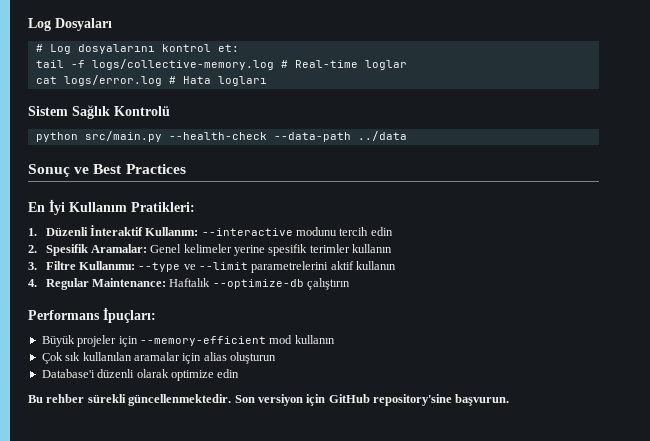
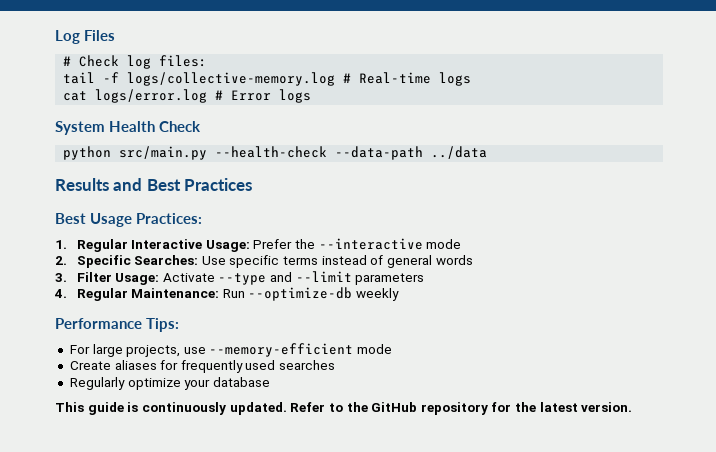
[28,18,112,31] [35,44,239,54] Log Dosyaları // # Log dosyalarını kontrol et: -> [55,30,116,44] [63,55,208,69] Log Files // # Check log files:
[364,60,407,70] loglar -> [439,72,472,86] logs
[182,76,267,86] [28,105,170,119] Hata logları // Sistem Sağlık Kontrolü -> [231,89,312,103] [55,121,202,135] Error logs // System Health Check
[28,164,90,177] Sonuç ve -> [55,178,143,191] Results and
[28,199,195,215] [28,225,393,236] [28,244,393,256] [28,261,397,273] [28,278,351,290] [28,307,156,323] [41,335,335,347] [41,352,276,364] [41,369,240,381] [28,394,510,406] En İyi Kullanım Pratikleri: // 1. Düzenli İnteraktif Kullanım: --interactive modunu tercih edin // 2. Spesifik Aramalar: Genel kelimeler yerine spesifik terimler kullanın // 3. Filtre Kullanımı: --type ve --limit parametrelerini aktif kullanın // 4. Regular Maintenance: Haftalık --optimize-db çalıştırın // Performans İpuçları: // Büyük projeler için --memory-efficient mod kullanın // Çok sık kullanılan aramalar için alias oluşturun // Database'i düzenli olarak optimize edin // Bu rehber sürekli güncellenmektedir. Son versiyon için GitHub repository'sine başvurun. -> [55,213,203,227] [55,238,462,252] [55,255,473,268] [55,271,425,285] [54,287,400,301] [55,318,180,332] [69,343,393,357] [69,360,336,373] [69,377,270,390] [55,402,633,415] Best Usage Practices: // 1. Regular Interactive Usage: Prefer the --interactive mode // 2. Specific Searches: Use specific terms instead of general words // 3. Filter Usage: Activate --type and --limit parameters // 4. Regular Maintenance: Run --optimize-db weekly // Performance Tips: // For large projects, use --memory-efficient mode // Create aliases for frequently used searches // Regularly optimize your database // This guide is continuously updated. Refer to the GitHub repository for the latest version.

